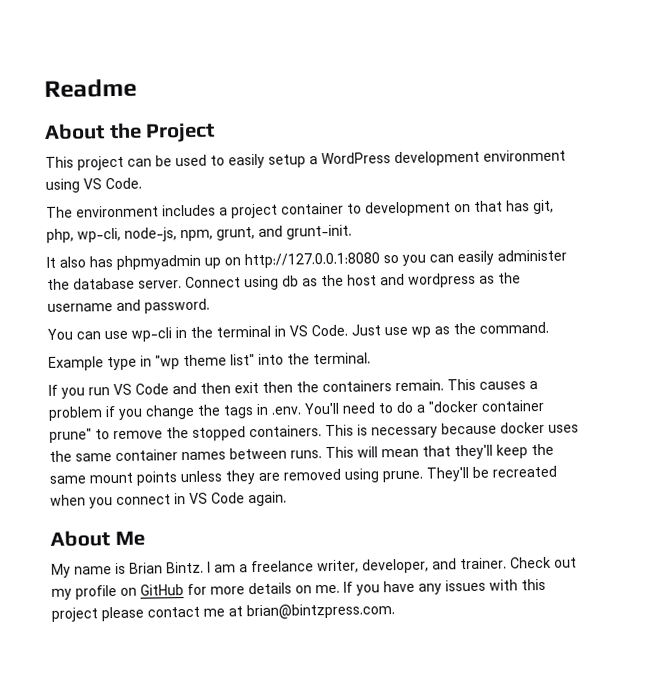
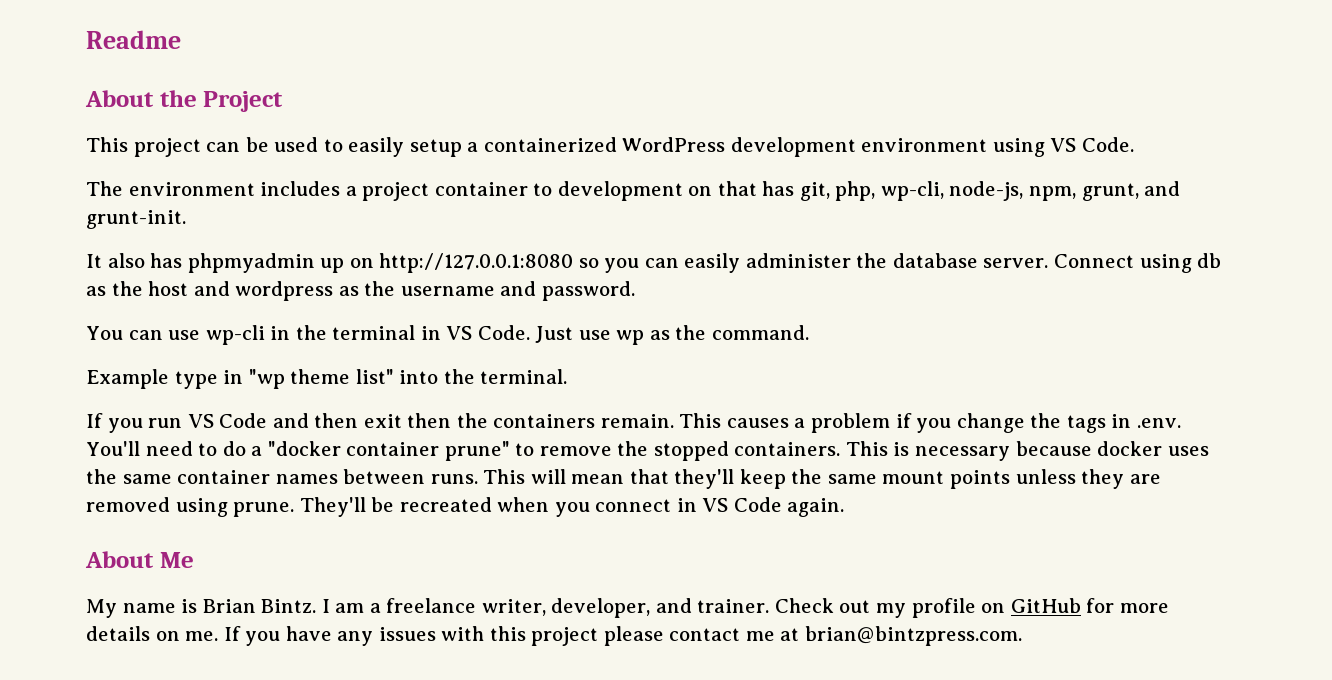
(318, 160) none -> [483,137,617,152] containerized

